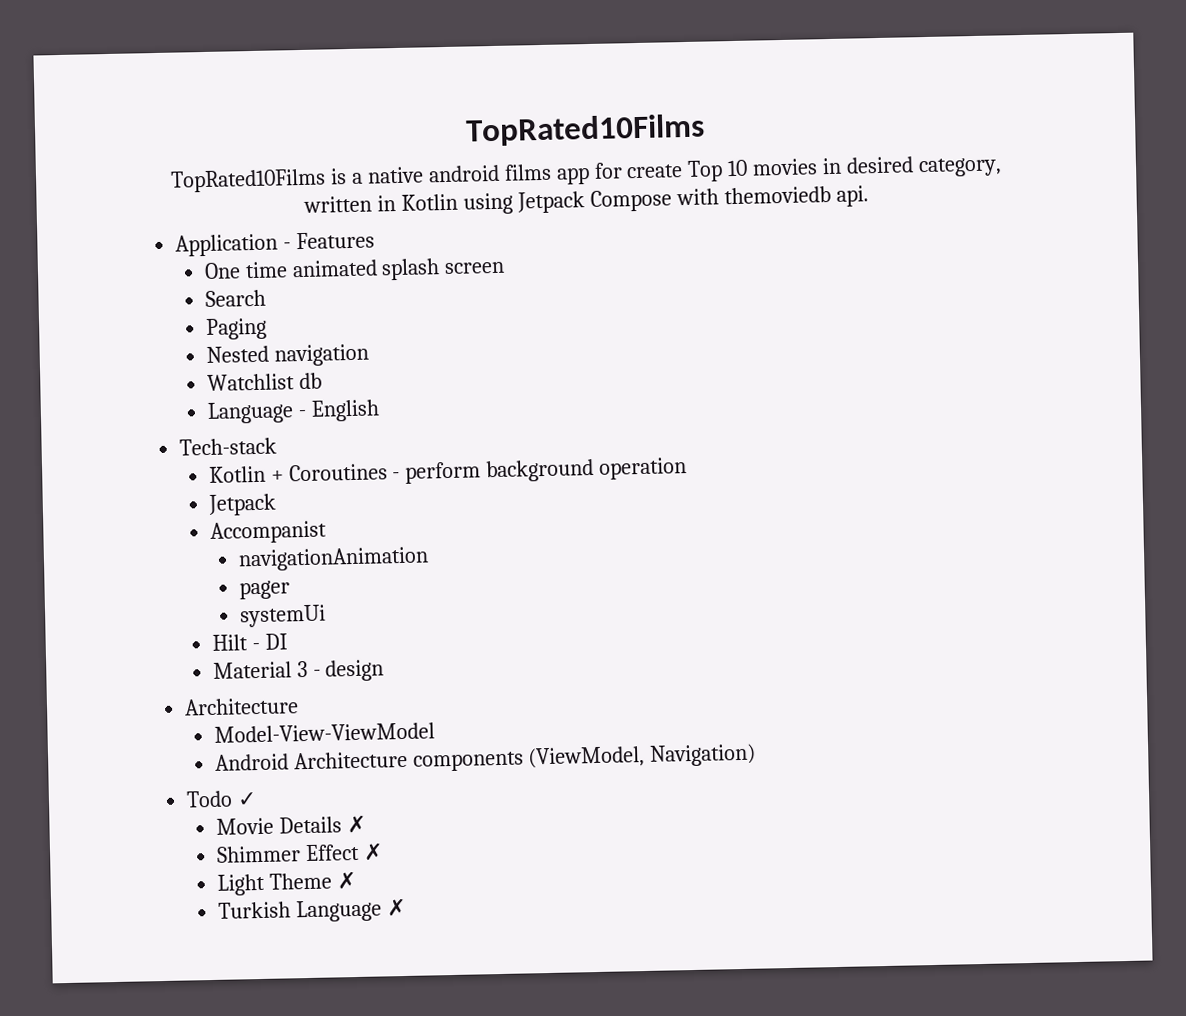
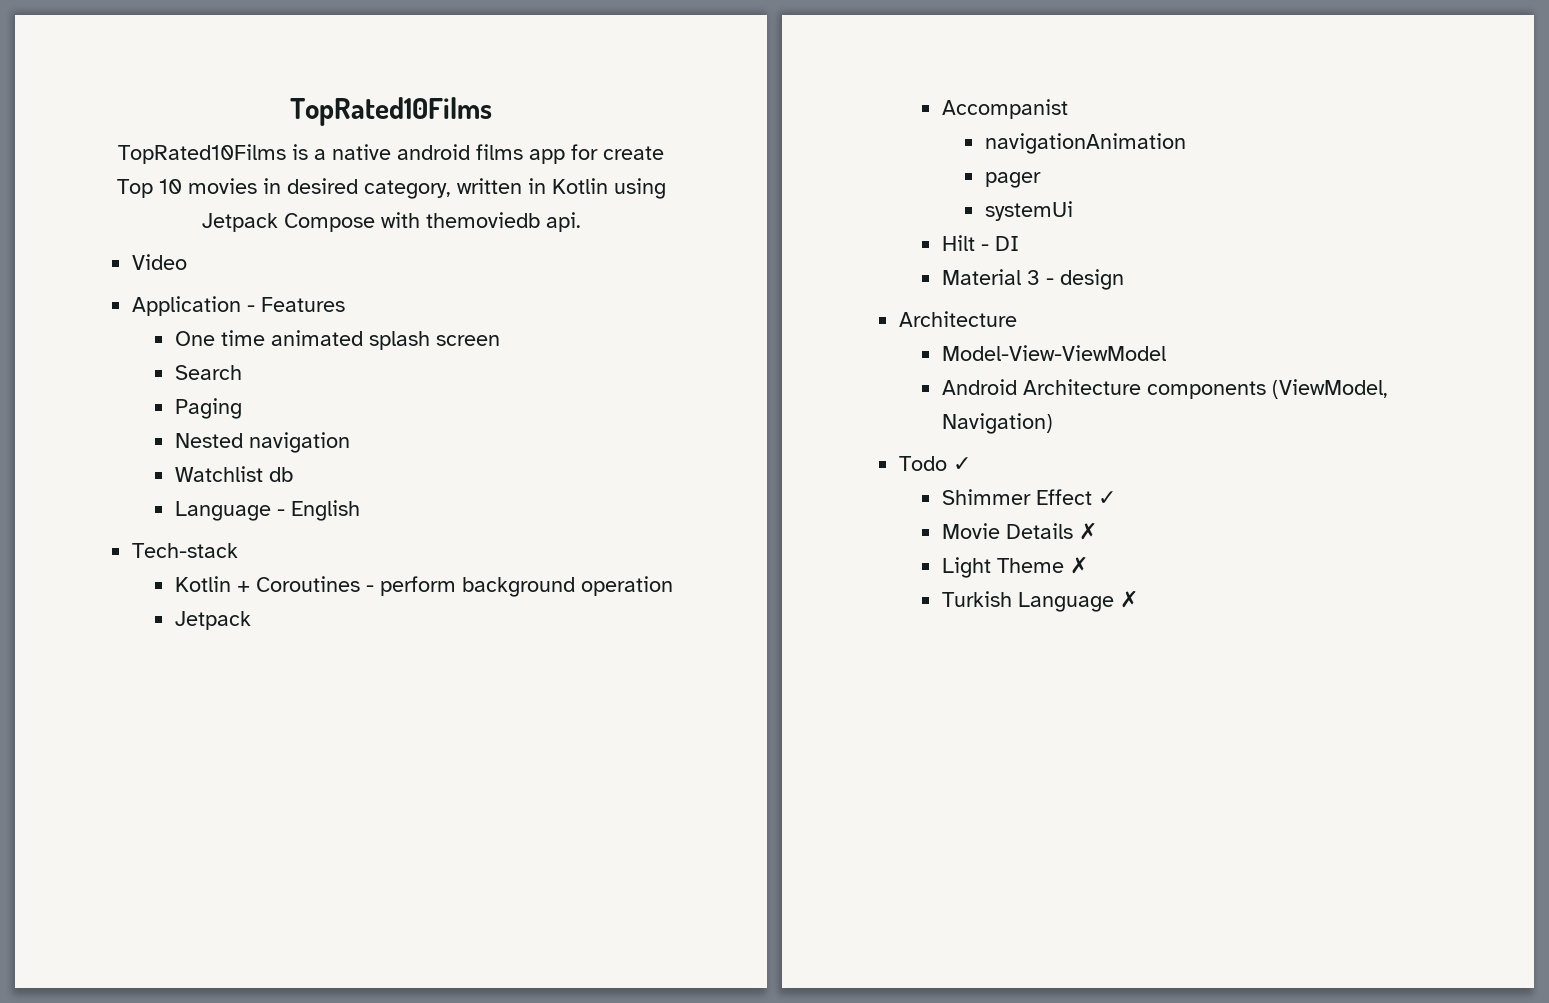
(869, 196) none -> [132,254,188,270] // Video
(258, 799) none -> [942,489,1117,505] // Shimmer Effect ✓
[215,842,383,863] // Shimmer Effect ✗ -> (1098, 531) none

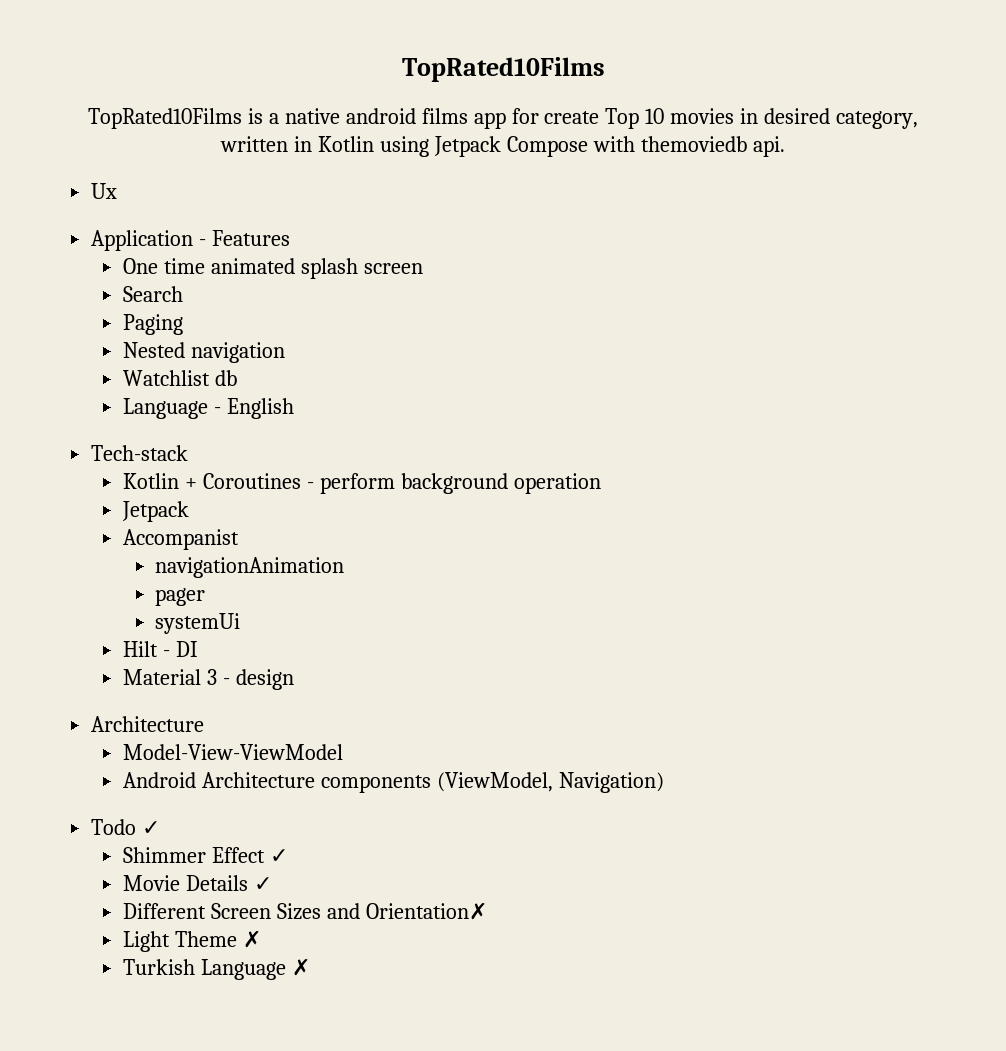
[132,254,188,270] Video -> [91,183,118,199] Ux
[1079,522,1098,540] ✗ -> [254,877,273,891] [123,902,488,920] ✓ // Different Screen Sizes and Orientation✗

